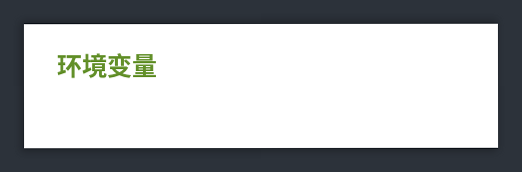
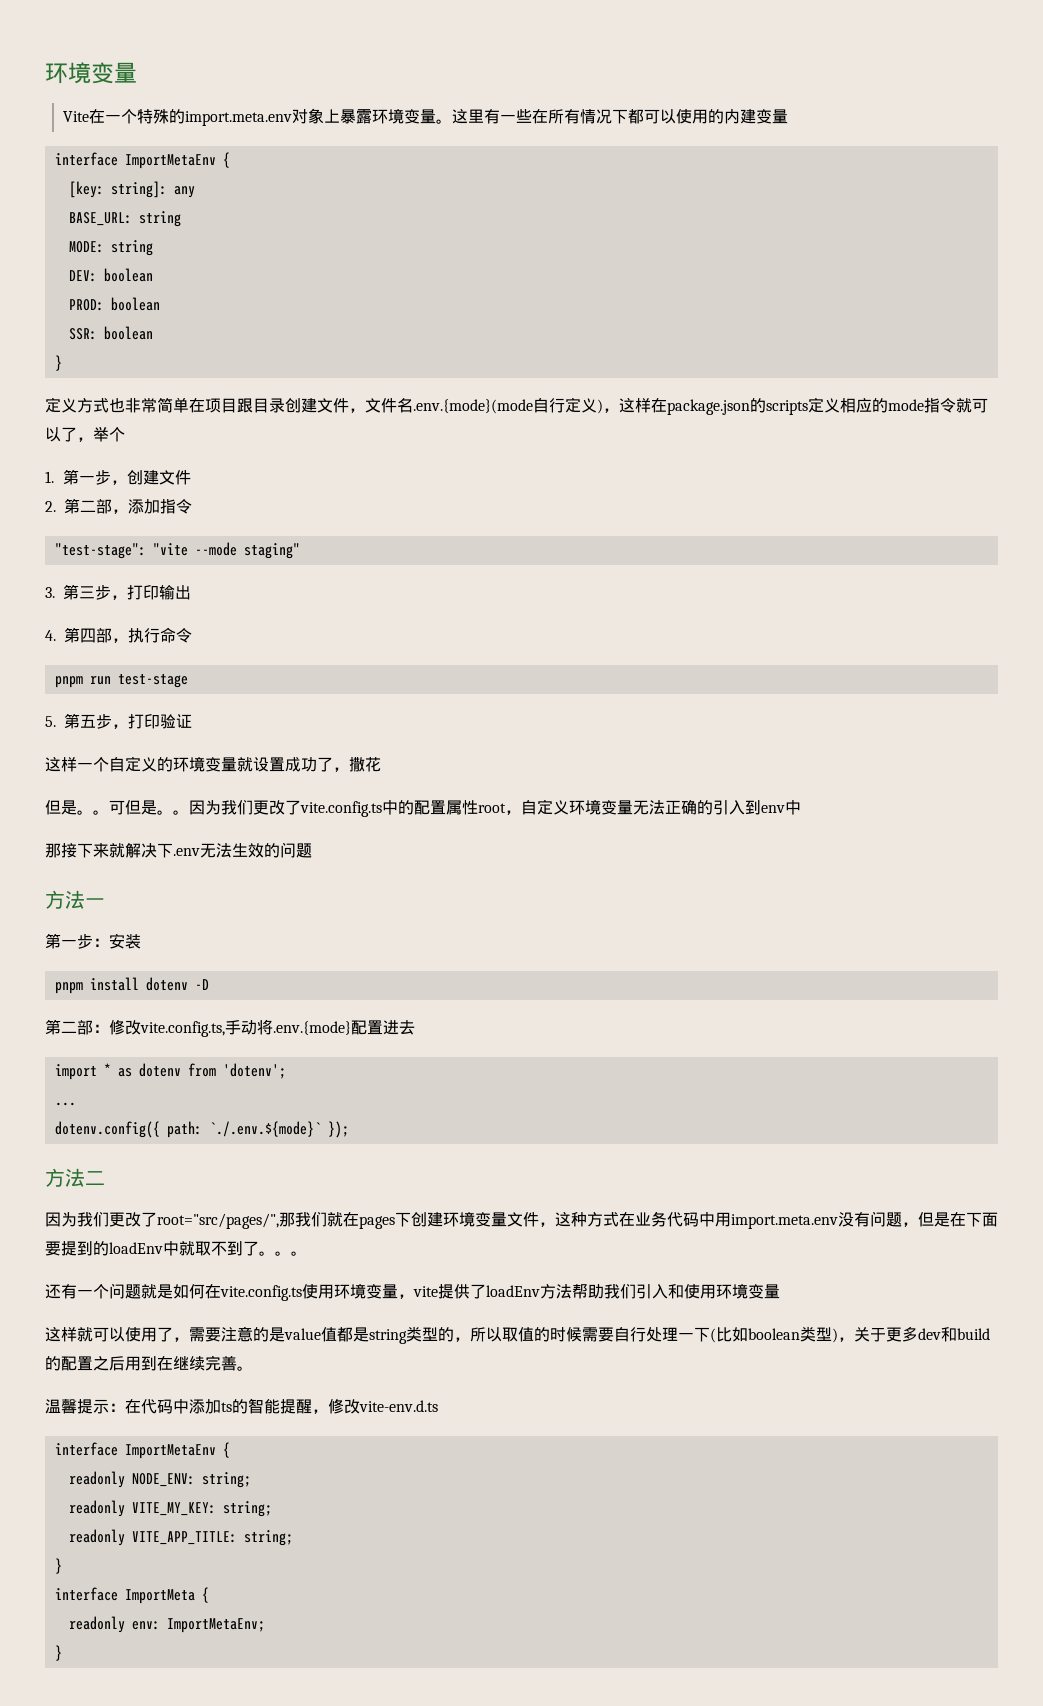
[56,53,157,79] 环境变量 -> [45,62,137,84] [63,108,789,126] [54,152,230,169] [68,181,195,198] [68,211,181,227] [68,240,153,256] [68,268,153,282] [68,297,160,311] [68,326,153,340] [54,355,62,371] [45,397,988,415] [45,427,125,442] [45,469,192,485] [45,498,192,514] [54,542,300,559] [45,584,192,600] [45,627,192,643] [54,674,188,688] [45,713,192,729] [45,756,381,772] [45,799,801,817] [45,842,312,858] [45,890,105,909] [45,933,141,949] [54,977,209,994] [45,1019,415,1037] [54,1063,286,1080] [54,1102,76,1106] [54,1121,349,1138] [45,1168,105,1187] [45,1211,998,1229] [45,1241,307,1256] [45,1283,780,1301] [45,1326,990,1344] [45,1355,253,1371] [45,1398,438,1414] [54,1442,230,1459] [68,1471,251,1488] [68,1500,272,1517] [68,1529,293,1546] [54,1558,62,1574] [54,1587,209,1604] [68,1616,265,1633] [54,1645,62,1661] 环境变量 // Vite在一个特殊的import.meta.env对象上暴露环境变量。这里有一些在所有情况下都可以使用的内建变量 // interface ImportMetaEnv { // [key: string]: any // BASE_URL: string // MODE: string // DEV: boolean // PROD: boolean // SSR: boolean // } // 定义方式也非常简单在项目跟目录创建文件，文件名.env.{mode}(mode自行定义)，这样在package.json的scripts定义相应的mode指令就可以了，举个 // 1.第一步，创建文件 // 2.第二部，添加指令 // "test-stage": "vite --mode staging" // 3.第三步，打印输出 // 4.第四部，执行命令 // pnpm run test-stage // 5.第五步，打印验证 // 这样一个自定义的环境变量就设置成功了，撒花 // 但是。。可但是。。因为我们更改了vite.config.ts中的配置属性root，自定义环境变量无法正确的引入到env中 // 那接下来就解决下.env无法生效的问题 // 方法一 // 第一步：安装 // pnpm install dotenv -D // 第二部：修改vite.config.ts,手动将.env.{mode}配置进去 // import * as dotenv from 'dotenv'; // ... // dotenv.config({ path: `./.env.${mode}` }); // 方法二 // 因为我们更改了root="src/pages/",那我们就在pages下创建环境变量文件，这种方式在业务代码中用import.meta.env没有问题，但是在下面要提到的loadEnv中就取不到了。。。 // 还有一个问题就是如何在vite.config.ts使用环境变量，vite提供了loadEnv方法帮助我们引入和使用环境变量 // 这样就可以使用了，需要注意的是value值都是string类型的，所以取值的时候需要自行处理一下(比如boolean类型)，关于更多dev和build的配置之后用到在继续完善。 // 温馨提示：在代码中添加ts的智能提醒，修改vite-env.d.ts // interface ImportMetaEnv { // readonly NODE_ENV: string; // readonly VITE_MY_KEY: string; // readonly VITE_APP_TITLE: string; // } // interface ImportMeta { // readonly env: ImportMetaEnv; // }

